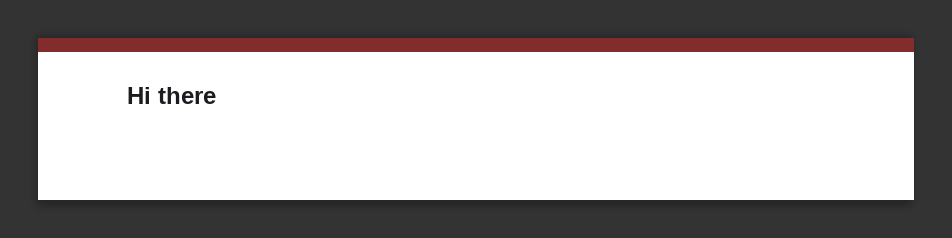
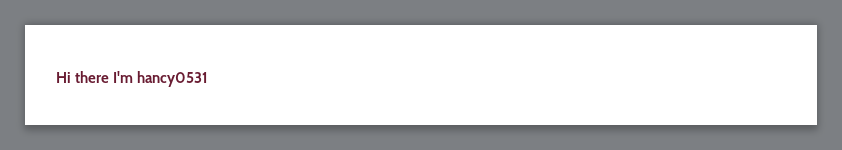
(216, 95) none -> [113,71,209,87] I'm hancy0531

